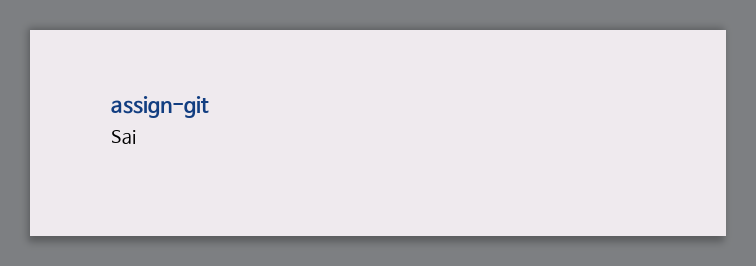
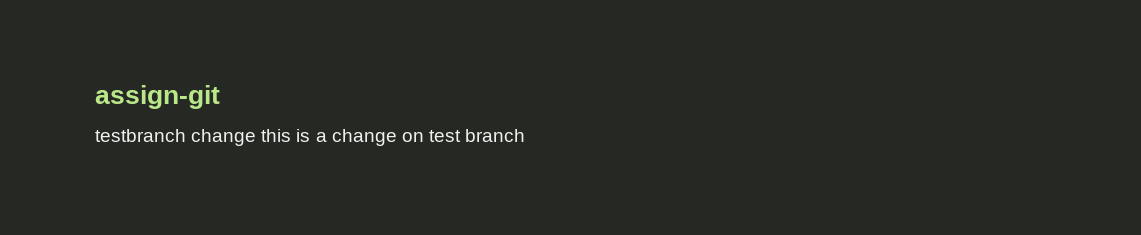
[111,130,136,145] Sai -> [95,129,526,146] testbranch change this is a change on test branch

